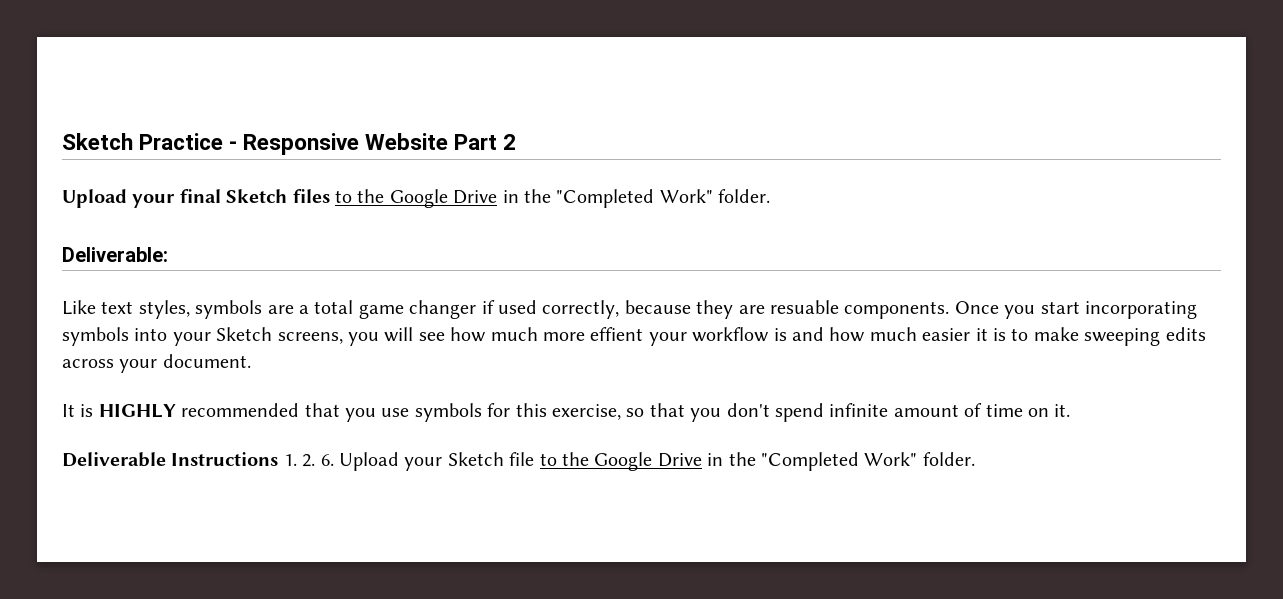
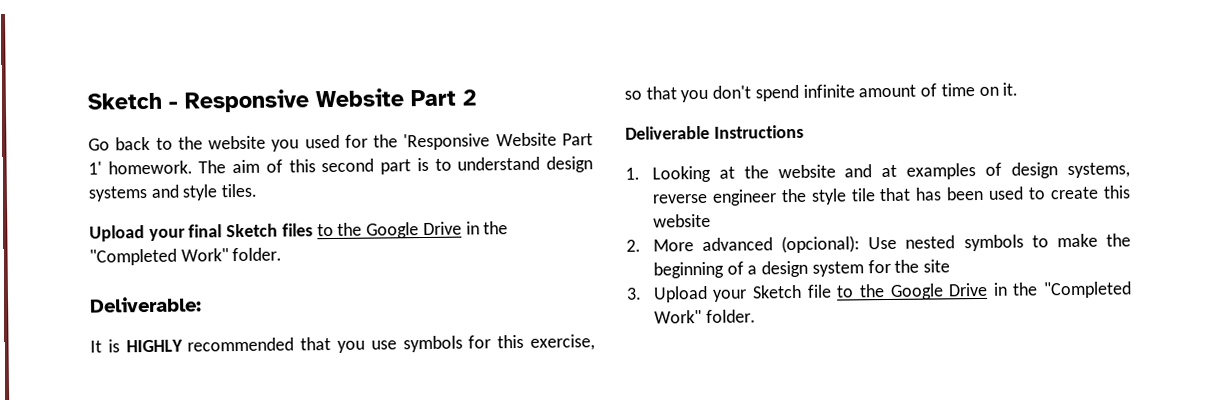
[62,133,224,150] Sketch Practice -> [87,92,162,110] Sketch
(517, 142) none -> [88,132,593,152] [88,156,593,175] [88,183,258,202] // Go back to the website you used for the 'Responsive Website Part 1' homework. The aim of this second part is to understand design systems and style tiles.
[62,300,1197,319] [62,327,1206,346] [62,354,251,373] // Like text styles, symbols are a total game changer if used correctly, because they are resuable components. Once you start incorporating symbols into your Sketch screens, you will see how much more effient your workflow is and how much easier it is to make sweeping edits across your document. -> (202, 304) none
[283,454,334,467] 1. 2. 6. -> [625,162,1130,183] [651,185,1131,206] [652,213,711,228] [626,233,1131,254] [652,259,950,279] [626,287,642,300] // 1. Looking at the website and at examples of design systems, reverse engineer the style tile that has been used to create this website // 2. More advanced (opcional): Use nested symbols to make the beginning of a design system for the site // 3.

